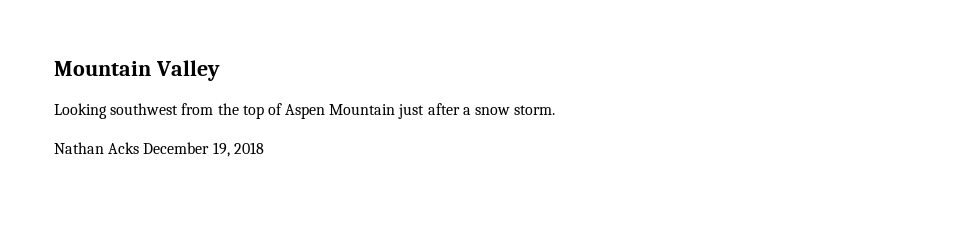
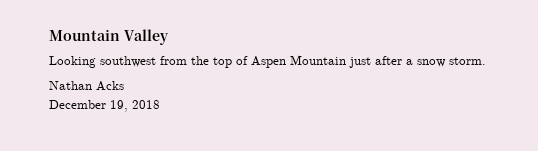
(140, 148) none -> (124, 86) //

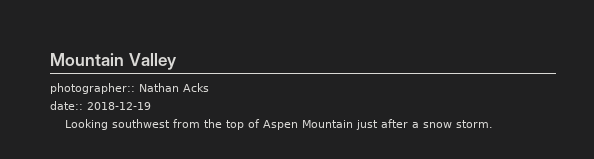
(169, 37) none -> [50,83,209,94] [50,101,151,110] // photographer:: Nathan Acks // date:: 2018-12-19
[49,81,124,91] [49,100,160,112] // Nathan Acks // December 19, 2018 -> (493, 124) none

